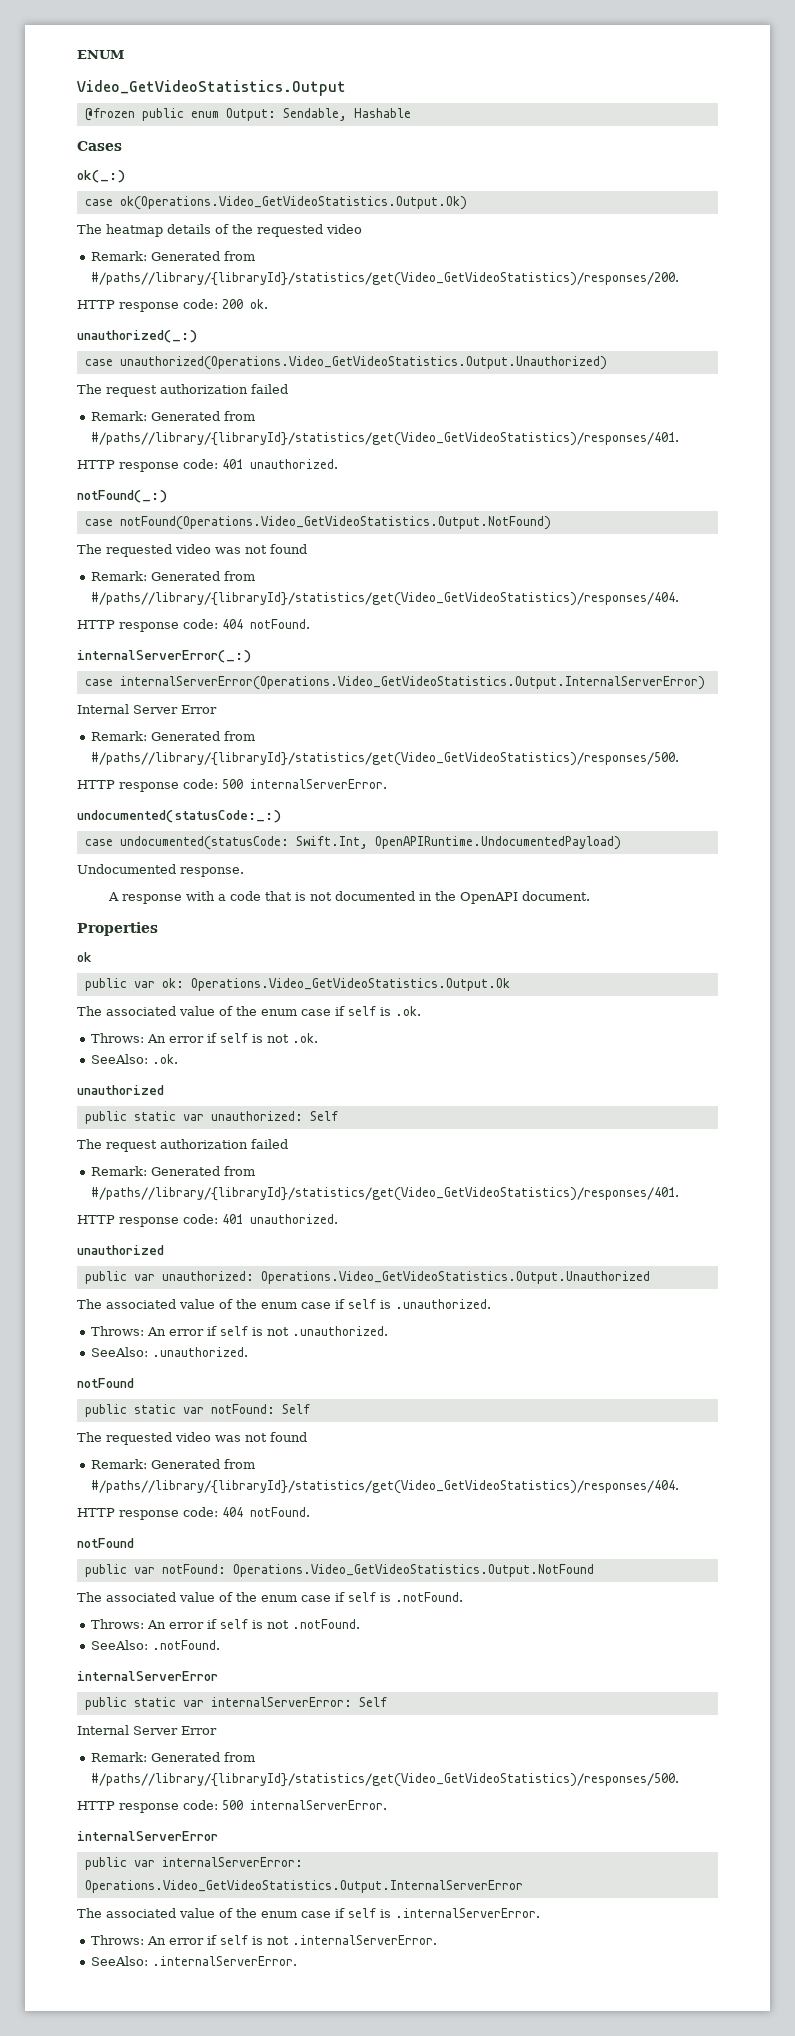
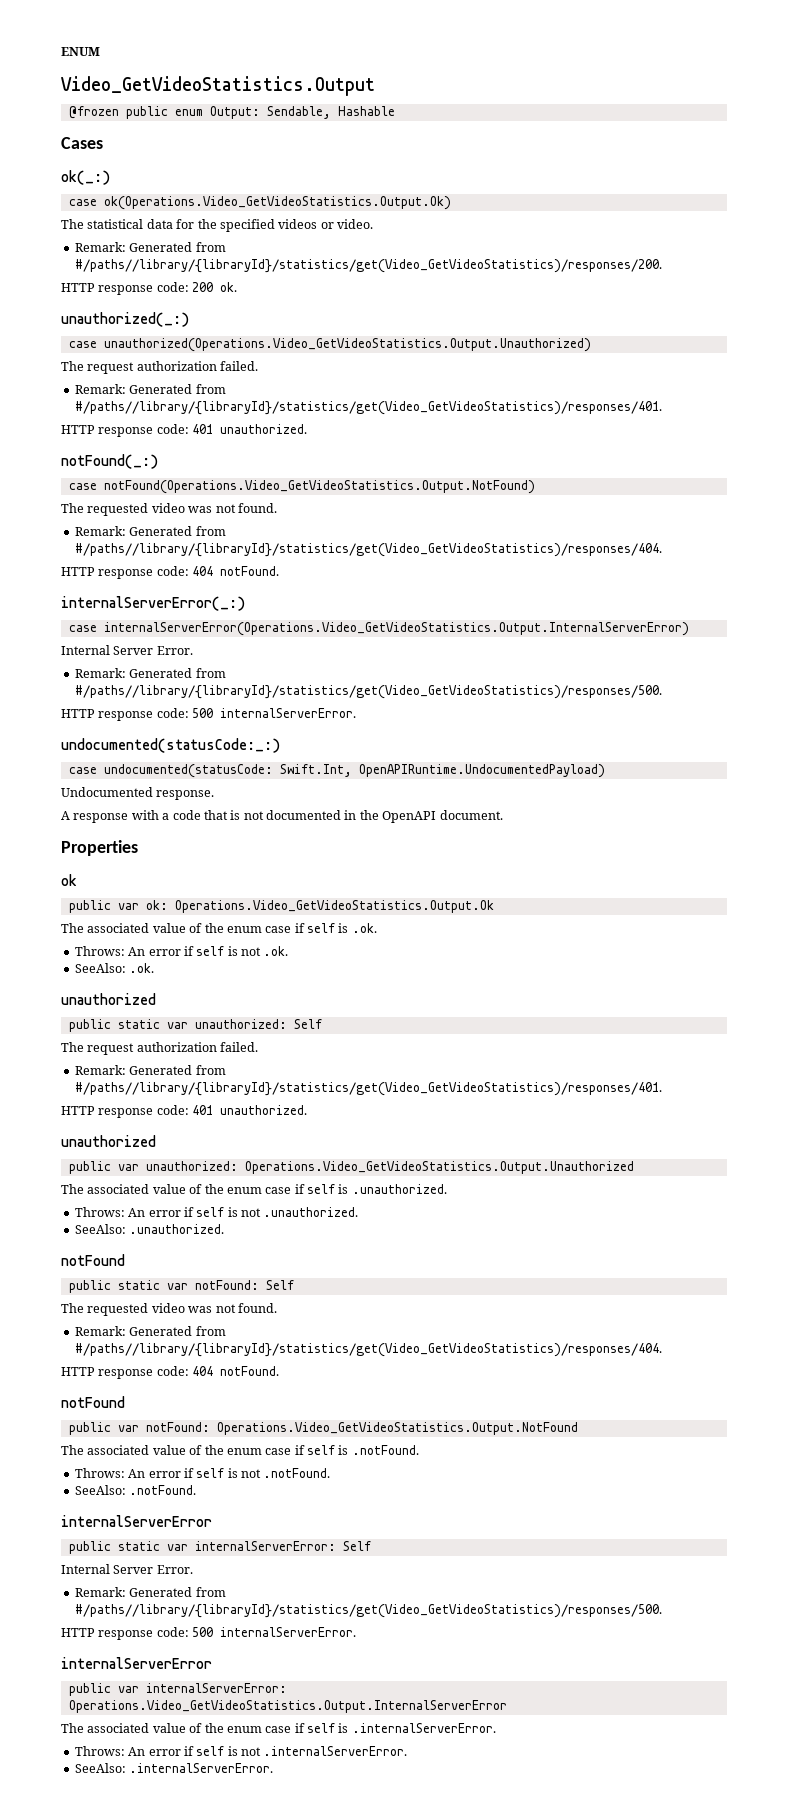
[106,224,362,237] heatmap details of the requested video -> [87,219,373,232] statistical data for the specified videos or video.
[251,384,288,394] failed -> [220,361,259,371] failed.
[270,544,307,554] found -> [237,503,277,513] found.
[181,705,217,714] Error -> [156,646,193,655] Error.
[251,1139,288,1149] failed -> [220,1042,259,1052] failed.
[270,1432,307,1442] found -> [237,1303,277,1313] found.
[181,1726,217,1735] Error -> [156,1565,193,1574] Error.

